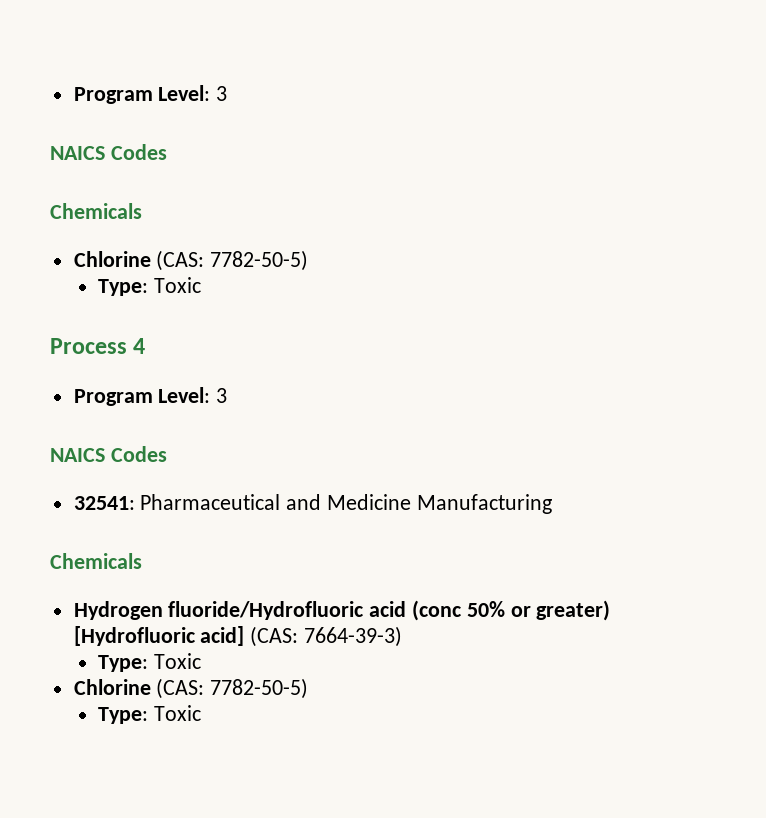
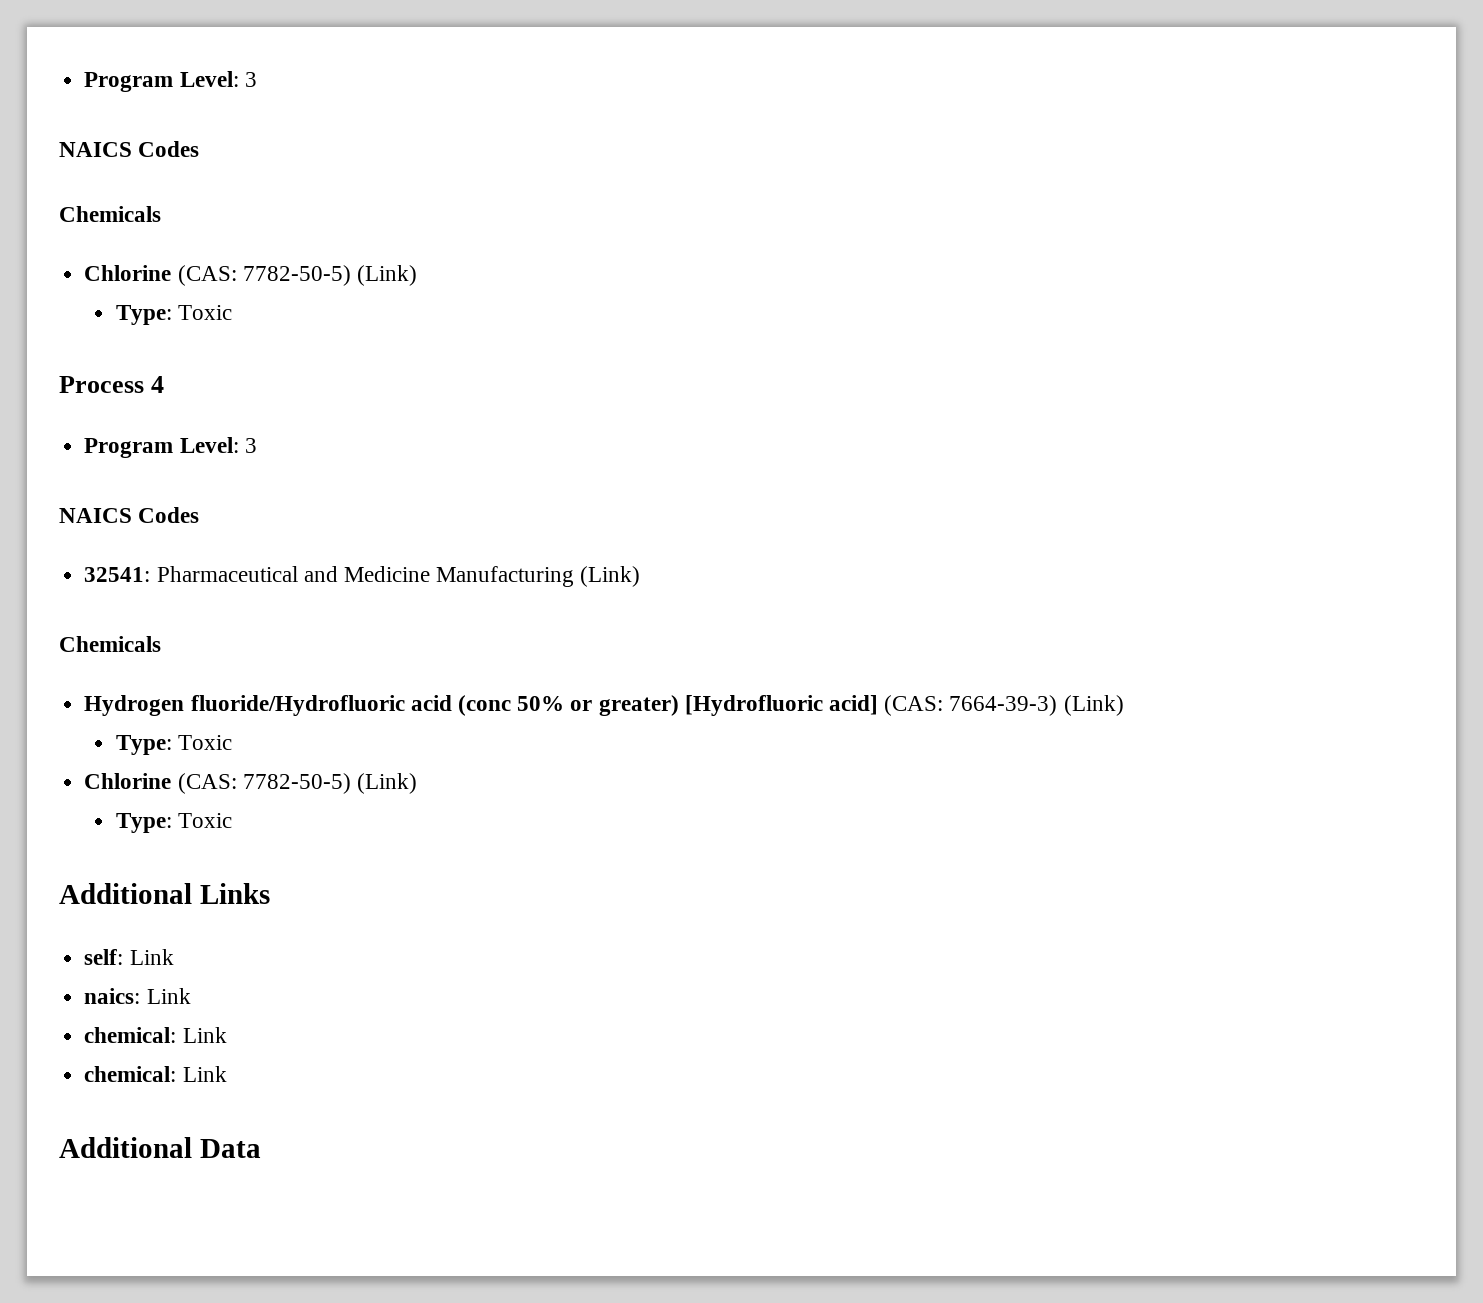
(309, 260) none -> [356,265,417,286] (Link)
(552, 504) none -> [580,566,641,587] (Link)
(403, 636) none -> [1063,695,1124,716] (Link)
[98,705,202,724] // Type: Toxic -> [356,773,417,794] [115,813,232,833] [59,883,270,904] [84,949,174,965] [84,988,191,1004] [84,1027,227,1043] [84,1066,227,1082] [59,1137,261,1158] (Link) // Type: Toxic // Additional Links // self: Link // naics: Link // chemical: Link // chemical: Link // Additional Data

